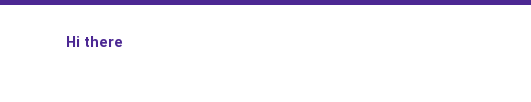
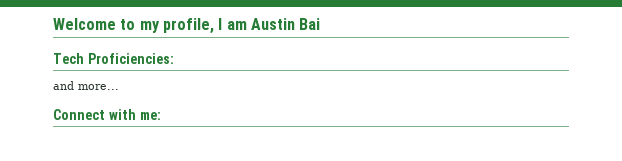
[66,36,123,47] Hi there -> [53,18,321,34] [53,53,174,64] [53,81,119,90] [53,109,161,120] Welcome to my profile, I am Austin Bai // Tech Proficiencies: // and more... // Connect with me:

